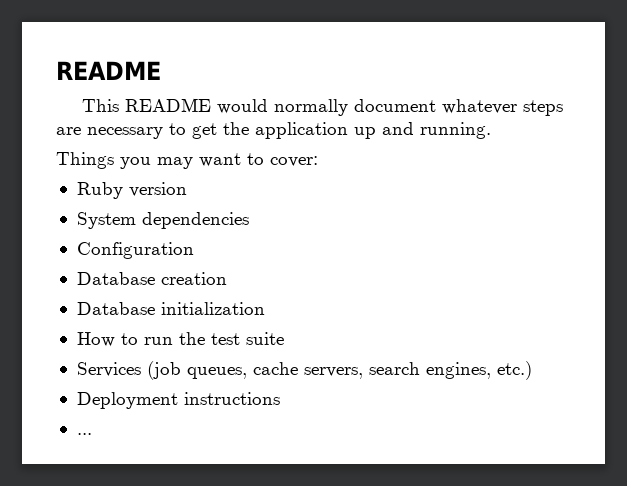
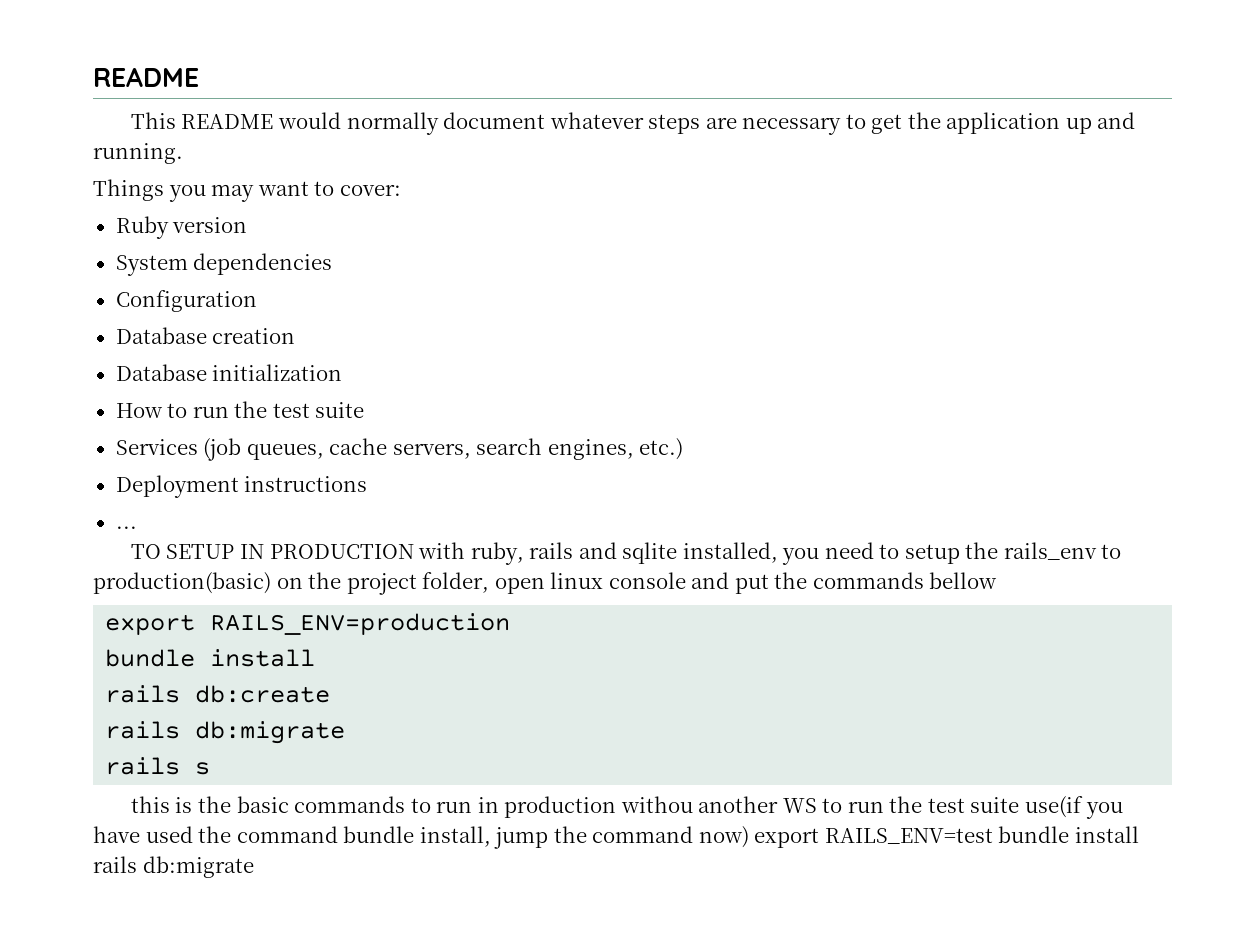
(92, 434) none -> [130,542,1122,565] [93,572,998,595] [105,613,511,635] [105,649,316,667] [105,685,331,703] [105,721,346,744] [105,757,211,775] [130,796,1123,819] [93,826,1139,849] [93,856,254,878] // TO SETUP IN PRODUCTION with ruby, rails and sqlite installed, you need to setup the rails_env to production(basic) on the project folder, open linux console and put the commands bellow // export RAILS_ENV=production // bundle install // rails db:create // rails db:migrate // rails s // this is the basic commands to run in production withou another WS to run the test suite use(if you have used the command bundle install, jump the command now) export RAILS_ENV=test bundle install rails db:migrate

